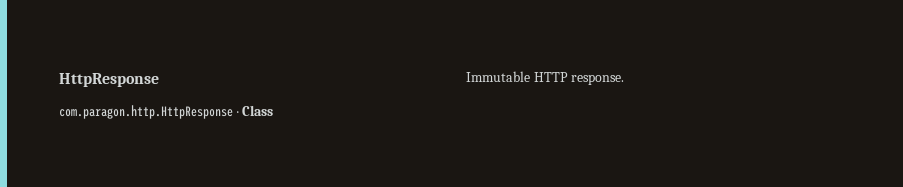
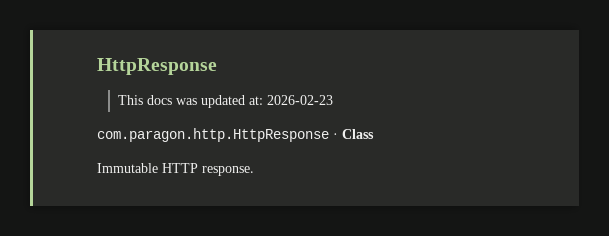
(159, 80) none -> [118,95,334,108] // This docs was updated at: 2026-02-23

